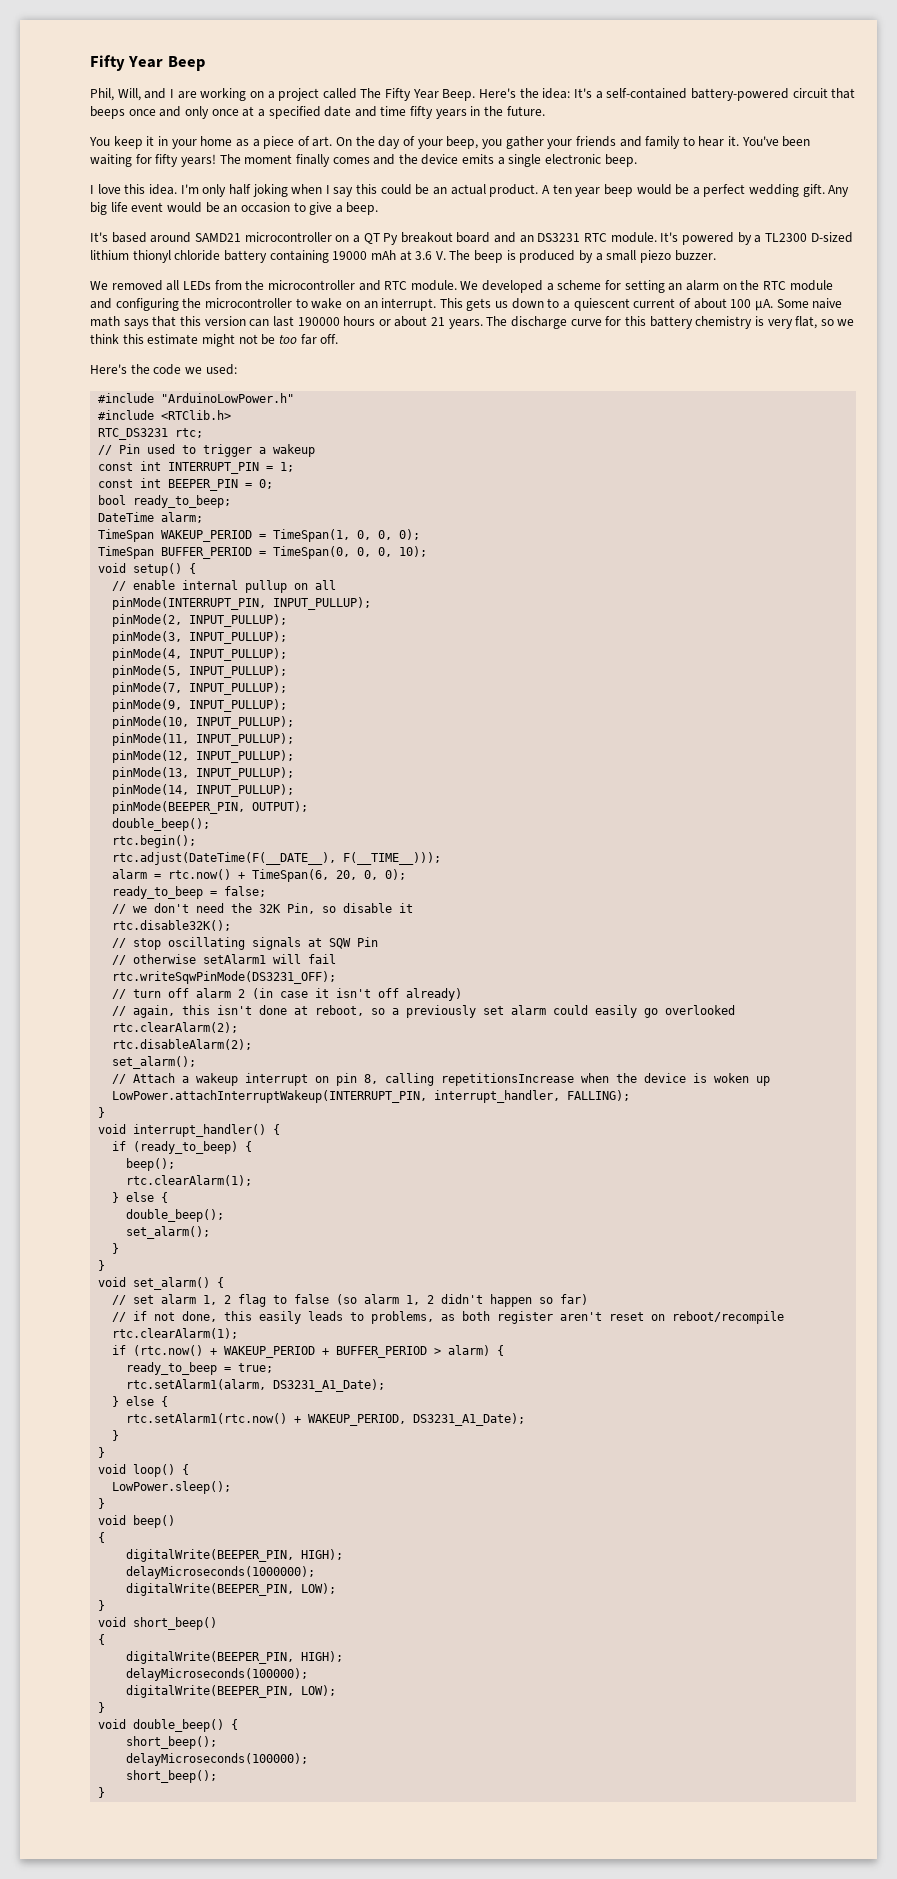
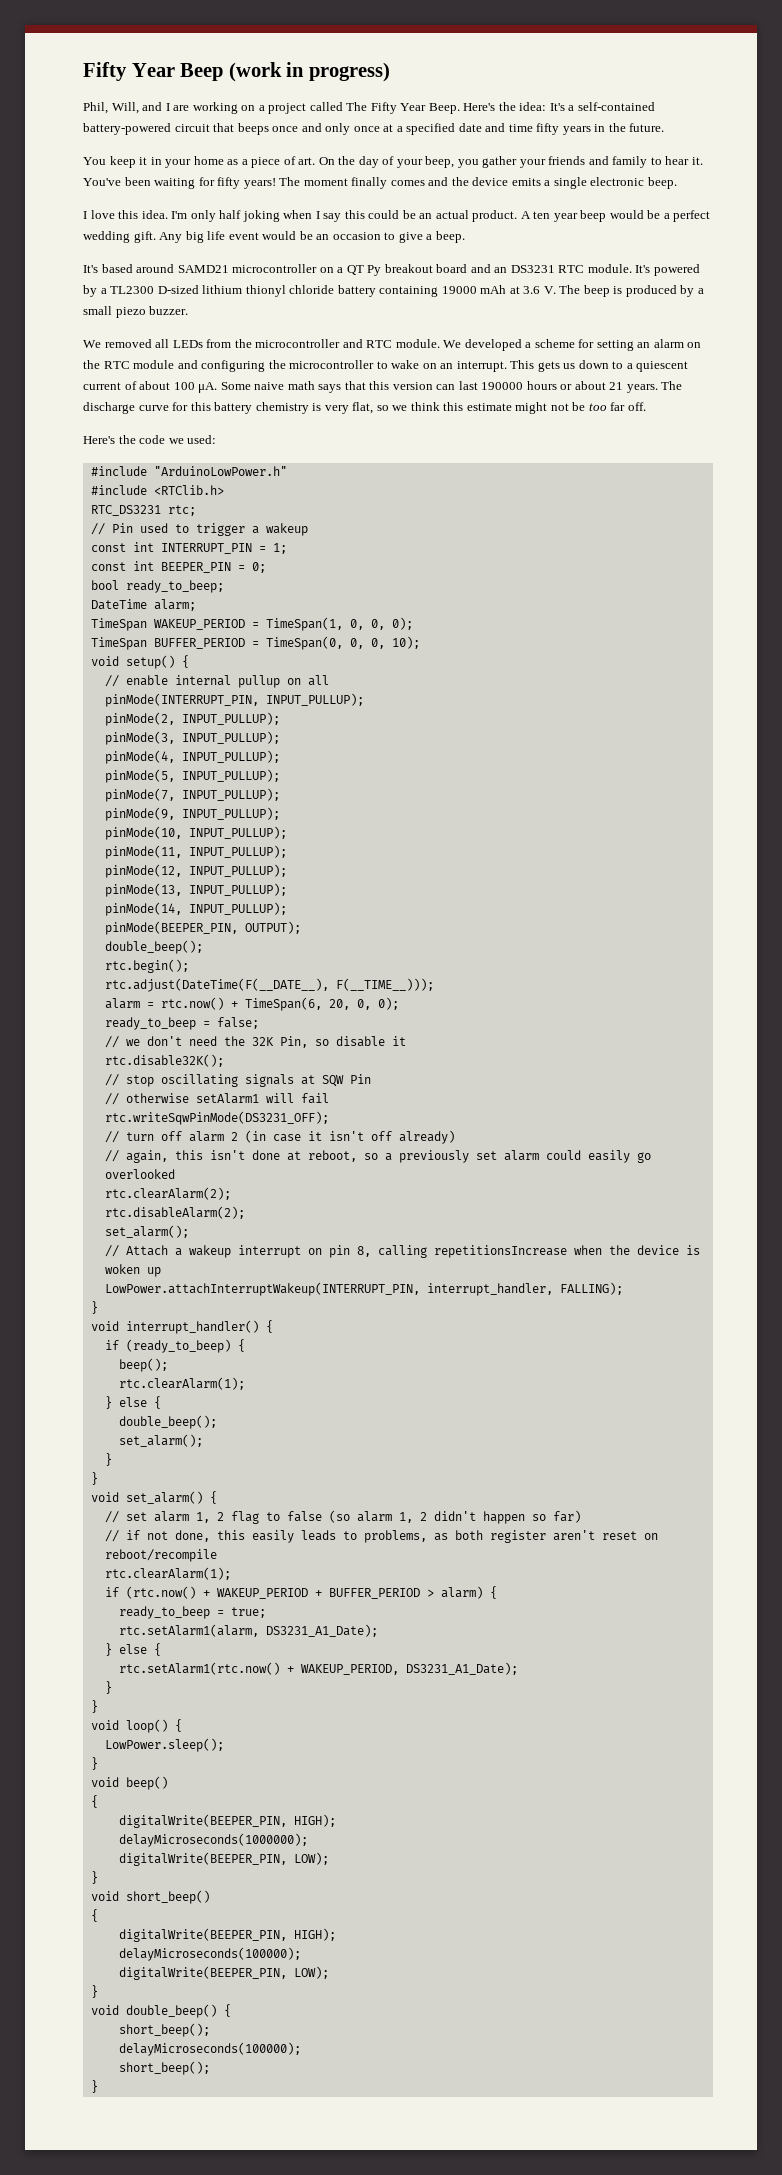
(205, 63) none -> [228,62,390,82] (work in progress)

